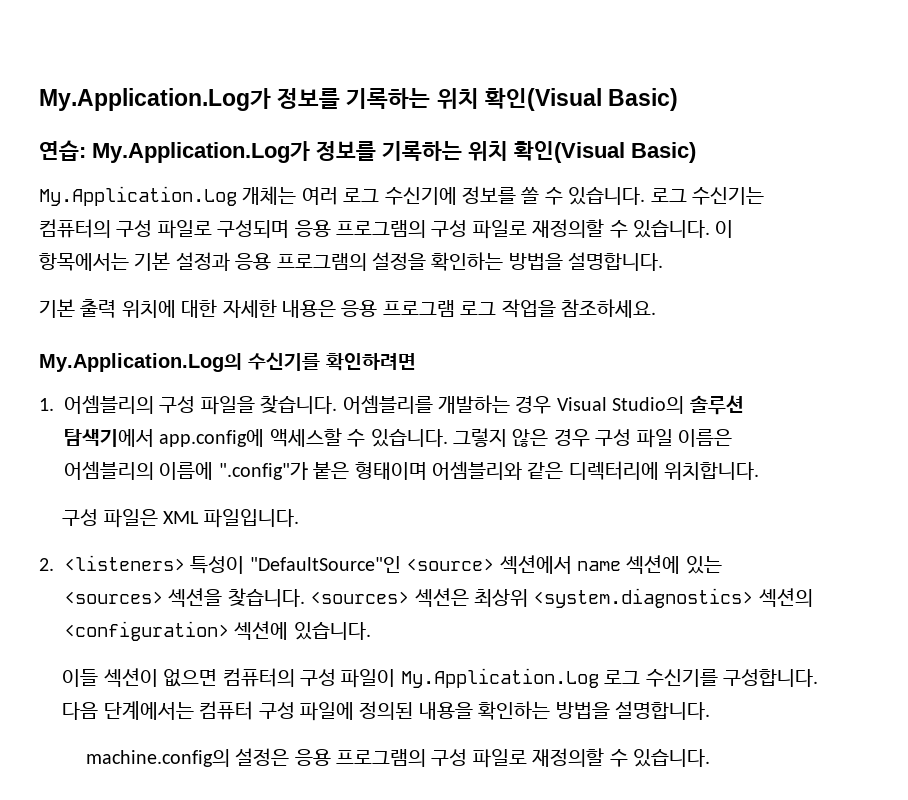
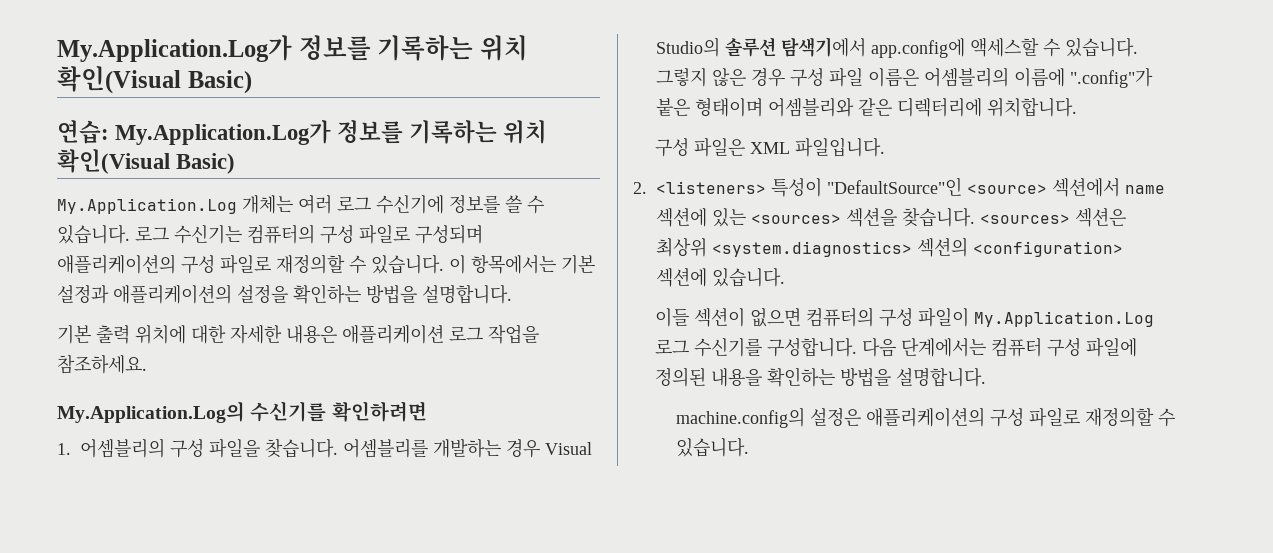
[294,220,426,238] 응용 프로그램의 -> [57,254,176,274] 애플리케이션의
[235,253,367,271] 응용 프로그램의 -> [113,284,232,304] 애플리케이션의
[341,300,455,317] 응용 프로그램 -> [342,324,444,344] 애플리케이션
[294,749,426,767] 응용 프로그램의 -> [866,407,986,427] 애플리케이션의

